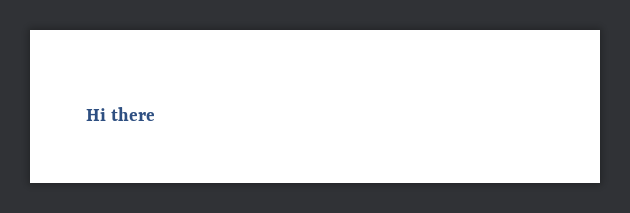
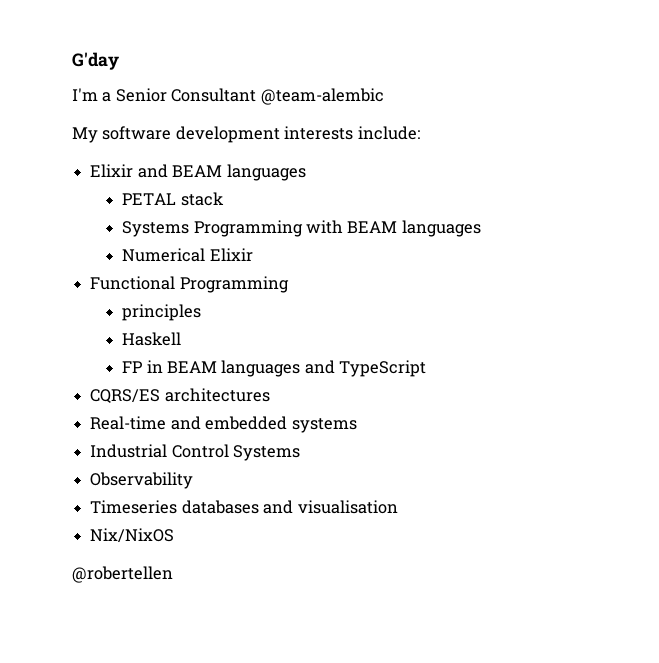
[86,107,156,121] Hi there -> [72,52,119,70] [72,88,384,105] [72,126,420,143] [90,164,306,181] [122,192,224,206] [122,220,481,237] [122,248,253,262] [90,276,289,293] [122,304,202,321] [122,332,182,346] [122,360,427,377] [90,388,270,403] [90,416,357,433] [90,444,301,461] [90,472,194,489] [90,500,398,514] [90,528,175,543] [72,566,173,583] G'day // I'm a Senior Consultant @team-alembic // My software development interests include: // Elixir and BEAM languages // PETAL stack // Systems Programming with BEAM languages // Numerical Elixir // Functional Programming // principles // Haskell // FP in BEAM languages and TypeScript // CQRS/ES architectures // Real-time and embedded systems // Industrial Control Systems // Observability // Timeseries databases and visualisation // Nix/NixOS // @robertellen

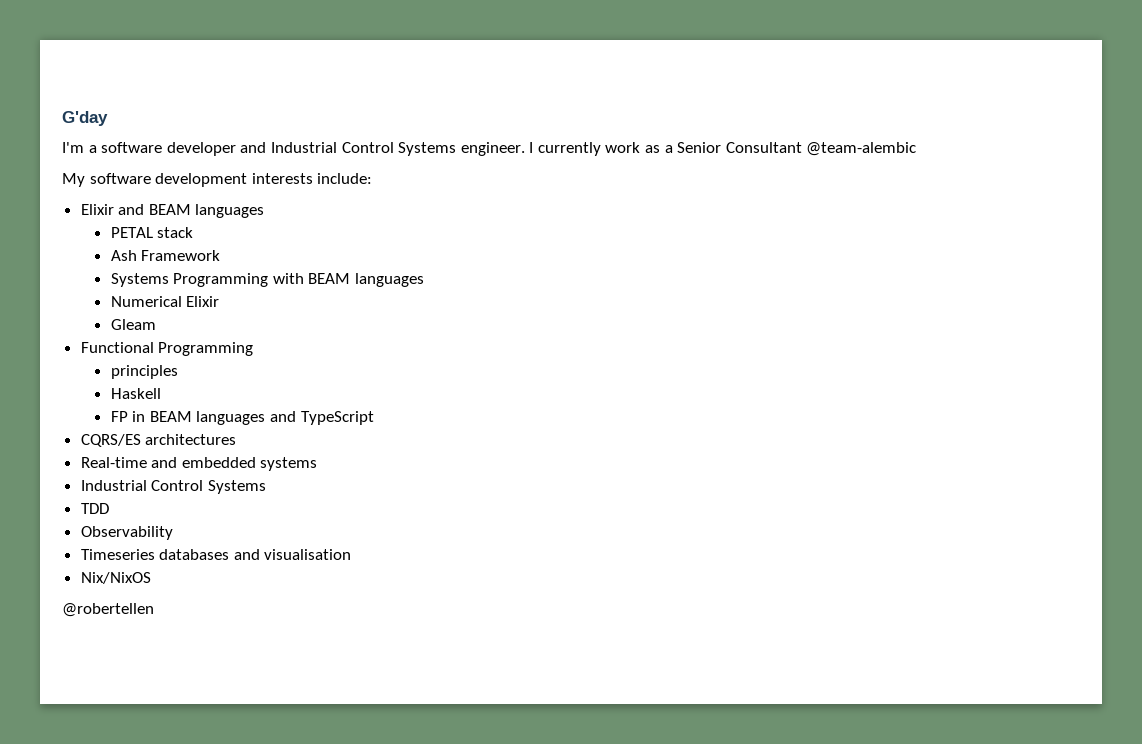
(112, 97) none -> [101,142,673,156] software developer and Industrial Control Systems engineer. I currently work as a
(224, 199) none -> [110,250,221,261] // Ash Framework
(253, 254) none -> [110,319,156,330] // Gleam
(301, 453) none -> [80,503,109,514] // TDD

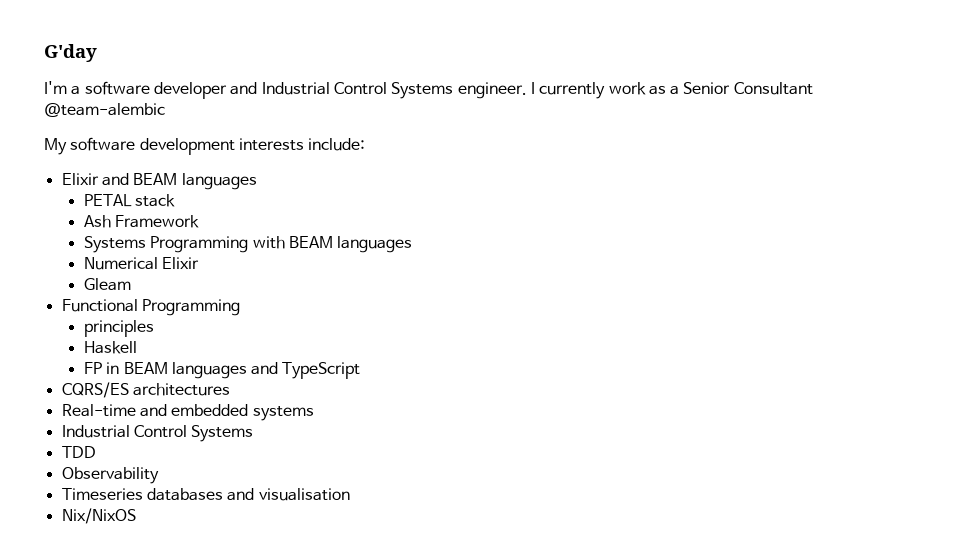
[62,603,154,617] // @robertellen -> (136, 516) none

